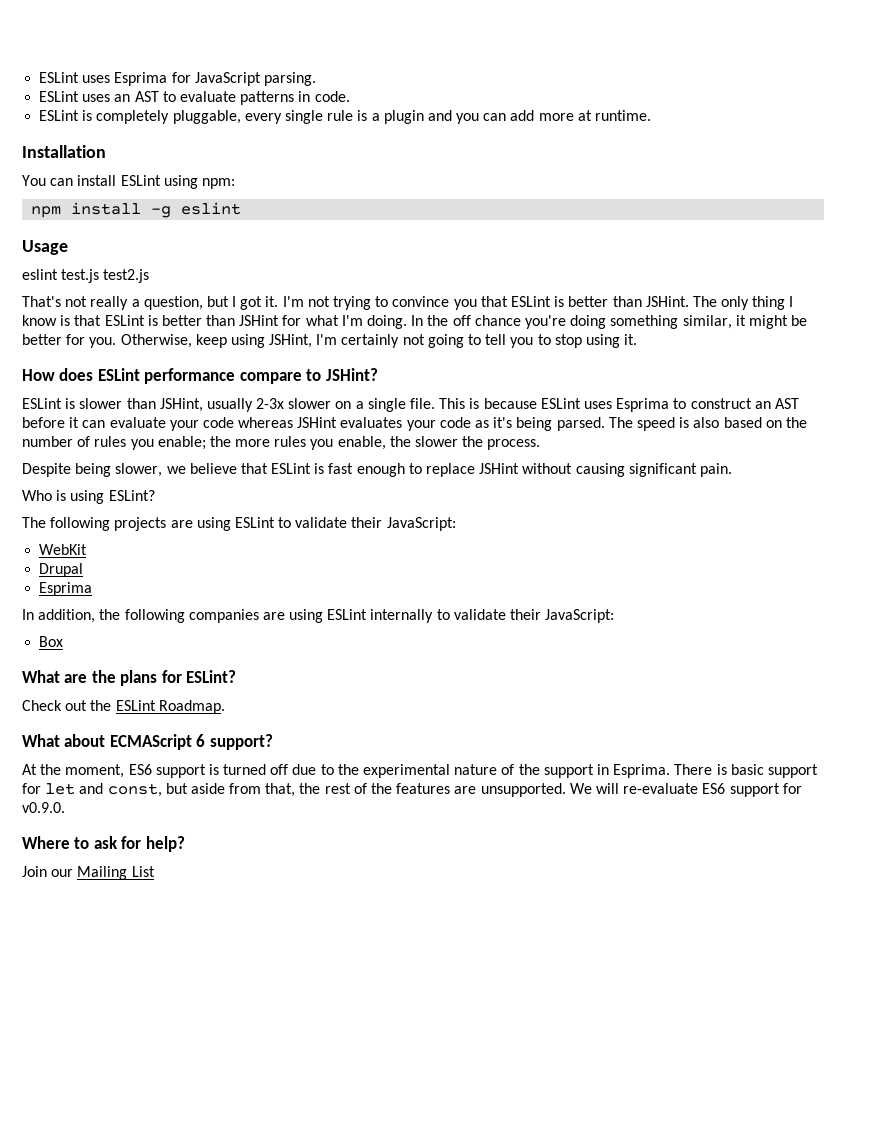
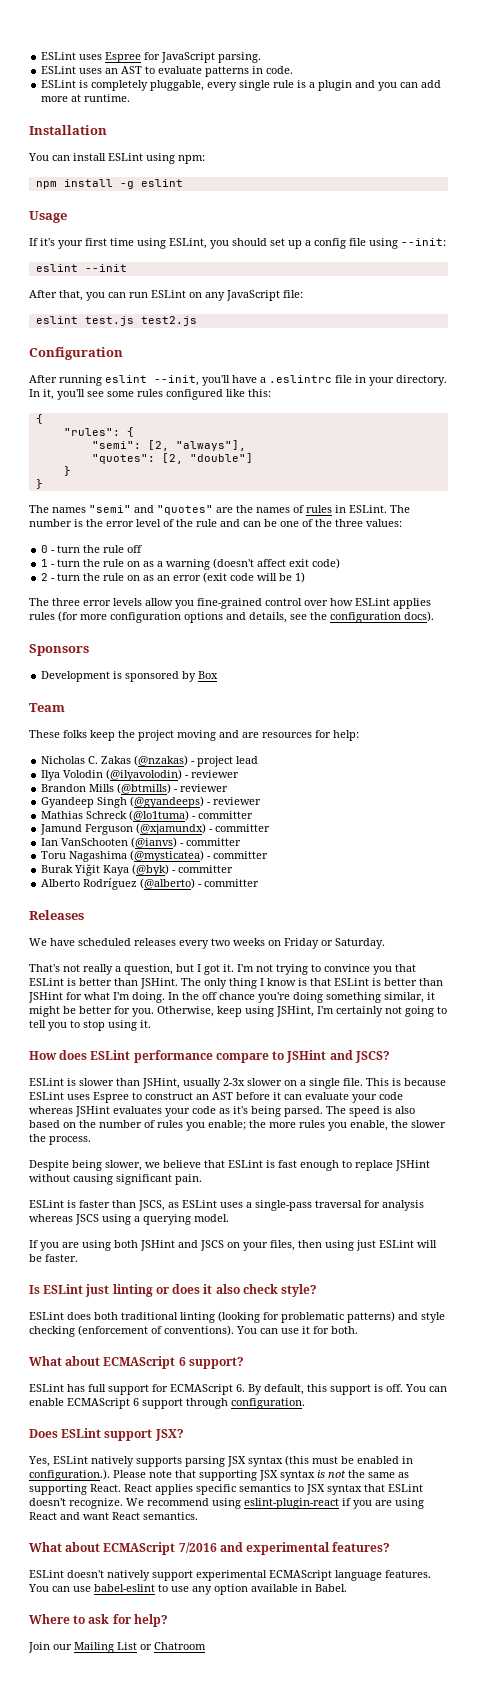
[39,72,168,86] ESLint uses Esprima -> [41,52,142,63] ESLint uses Espree
[22,269,150,283] eslint test.js test2.js -> [29,238,446,249] [35,264,127,272] [29,290,303,301] [35,316,197,326] [29,347,123,360] [29,375,447,386] [29,389,271,400] [35,414,43,424] [63,427,134,437] [91,440,246,451] [91,453,253,464] [63,466,71,476] [35,479,43,489] [29,505,410,515] [29,519,402,527] [41,545,143,553] [41,558,341,570] [41,572,306,583] [29,598,431,609] [29,611,434,623] [29,644,89,656] [41,671,219,682] [29,703,65,712] [29,730,359,741] [41,755,259,767] [41,769,240,781] [41,783,229,794] [41,796,262,808] [41,810,254,821] [40,823,271,835] [41,837,242,848] [41,850,269,862] [41,864,234,876] [41,878,260,890] [29,910,84,920] [29,938,385,949] If it's your first time using ESLint, you should set up a config file using --init: // eslint --init // After that, you can run ESLint on any JavaScript file: // eslint test.js test2.js // Configuration // After running eslint --init, you'll have a .eslintrc file in your directory. In it, you'll see some rules configured like this: // { // "rules": { // "semi": [2, "always"], // "quotes": [2, "double"] // } // } // The names "semi" and "quotes" are the names of rules in ESLint. The number is the error level of the rule and can be one of the three values: // 0 - turn the rule off // 1 - turn the rule on as a warning (doesn't affect exit code) // 2 - turn the rule on as an error (exit code will be 1) // The three error levels allow you fine-grained control over how ESLint applies rules (for more configuration options and details, see the configuration docs). // Sponsors // Development is sponsored by Box // Team // These folks keep the project moving and are resources for help: // Nicholas C. Zakas (@nzakas) - project lead // Ilya Volodin (@ilyavolodin) - reviewer // Brandon Mills (@btmills) - reviewer // Gyandeep Singh (@gyandeeps) - reviewer // Mathias Schreck (@lo1tuma) - committer // Jamund Ferguson (@xjamundx) - committer // Ian VanSchooten (@ianvs) - committer // Toru Nagashima (@mysticatea) - committer // Burak Yiğit Kaya (@byk) - committer // Alberto Rodríguez (@alberto) - committer // Releases // We have scheduled releases every two weeks on Friday or Saturday.
[325,368,378,381] JSHint? -> [286,1050,390,1063] JSHint and JSCS?
[616,398,670,412] Esprima -> [93,1092,129,1103] Espree
[22,490,155,504] [22,517,456,531] [39,544,88,555] [39,563,84,577] [39,582,93,596] [22,609,615,623] [39,636,64,647] [22,670,237,686] [22,700,225,714] Who is using ESLint? // The following projects are using ESLint to validate their JavaScript: // WebKit // Drupal // Esprima // In addition, the following companies are using ESLint internally to validate their JavaScript: // Box // What are the plans for ESLint? // Check out the ESLint Roadmap. -> [29,1200,424,1211] [29,1214,229,1225] [29,1240,437,1251] [29,1254,78,1262] [29,1284,318,1297] [29,1311,445,1323] [29,1325,358,1337] ESLint is faster than JSCS, as ESLint uses a single-pass traversal for analysis whereas JSCS using a querying model. // If you are using both JSHint and JSCS on your files, then using just ESLint will be faster. // Is ESLint just linting or does it also check style? // ESLint does both traditional linting (looking for problematic patterns) and style checking (enforcement of conventions). You can use it for both.
[22,764,818,778] [22,783,802,797] [22,802,65,813] At the moment, ES6 support is turned off due to the experimental nature of the support in Esprima. There is basic support for let and const, but aside from that, the rest of the features are unsupported. We will re-evaluate ES6 support for v0.9.0. -> [29,1384,447,1395] [29,1398,305,1409] [29,1428,184,1441] [28,1455,413,1467] [29,1469,409,1481] [29,1484,423,1495] [29,1498,424,1509] [29,1512,198,1520] [29,1542,391,1555] [29,1570,431,1581] [28,1584,347,1595] ESLint has full support for ECMAScript 6. By default, this support is off. You can enable ECMAScript 6 support through configuration. // Does ESLint support JSX? // Yes, ESLint natively supports parsing JSX syntax (this must be enabled in configuration.). Please note that supporting JSX syntax is not the same as supporting React. React applies specific semantics to JSX syntax that ESLint doesn't recognize. We recommend using eslint-plugin-react if you are using React and want React semantics. // What about ECMAScript 7/2016 and experimental features? // ESLint doesn't natively support experimental ECMAScript language features. You can use babel-eslint to use any option available in Babel.
(155, 871) none -> [140,1642,206,1650] or Chatroom

